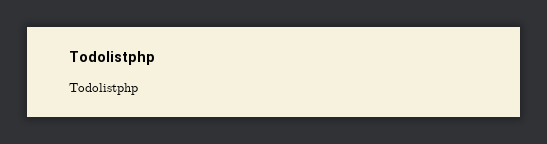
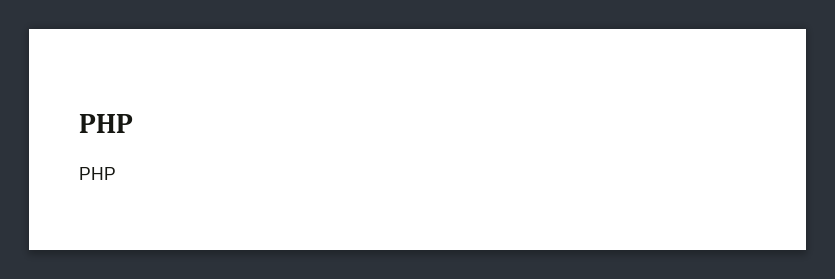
[69,51,155,65] [69,83,138,95] Todolistphp // Todolistphp -> [79,114,133,133] [79,167,116,180] PHP // PHP

